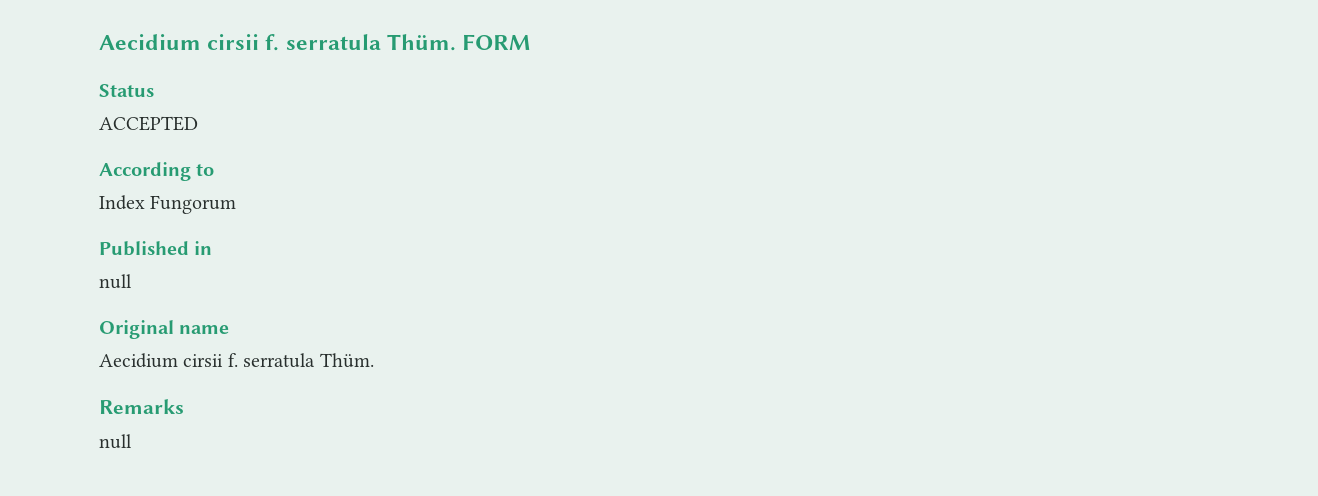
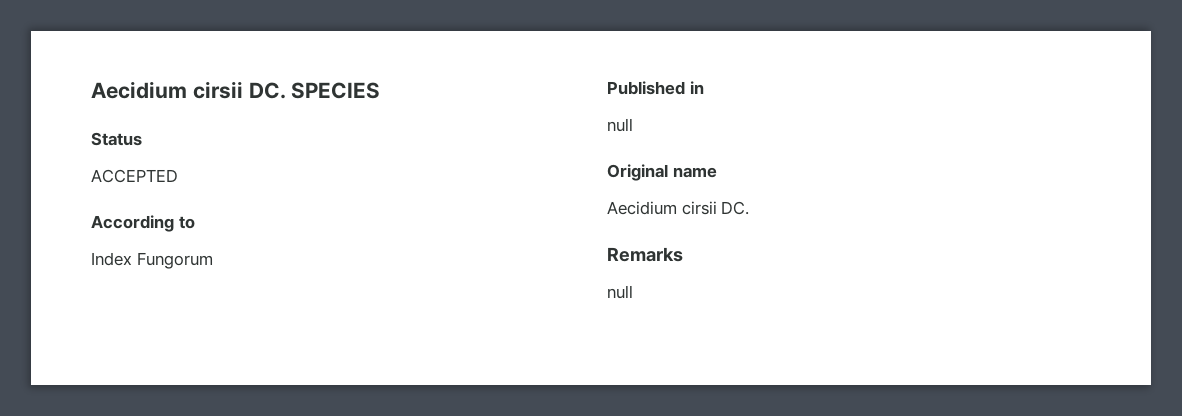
[99,34,531,51] Aecidium cirsii f. serratula Thüm. FORM -> [91,81,381,99] Aecidium cirsii DC. SPECIES
[227,353,374,368] f. serratula Thüm. -> [721,201,750,215] DC.

